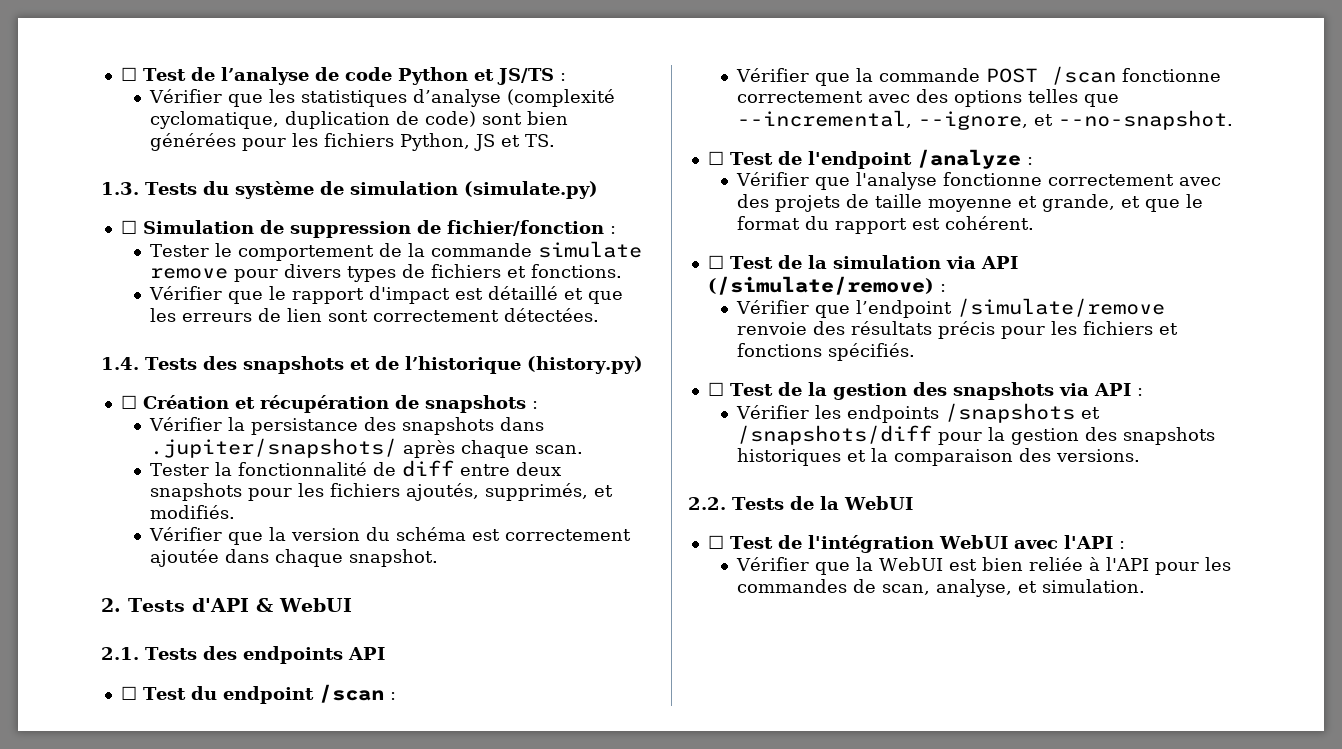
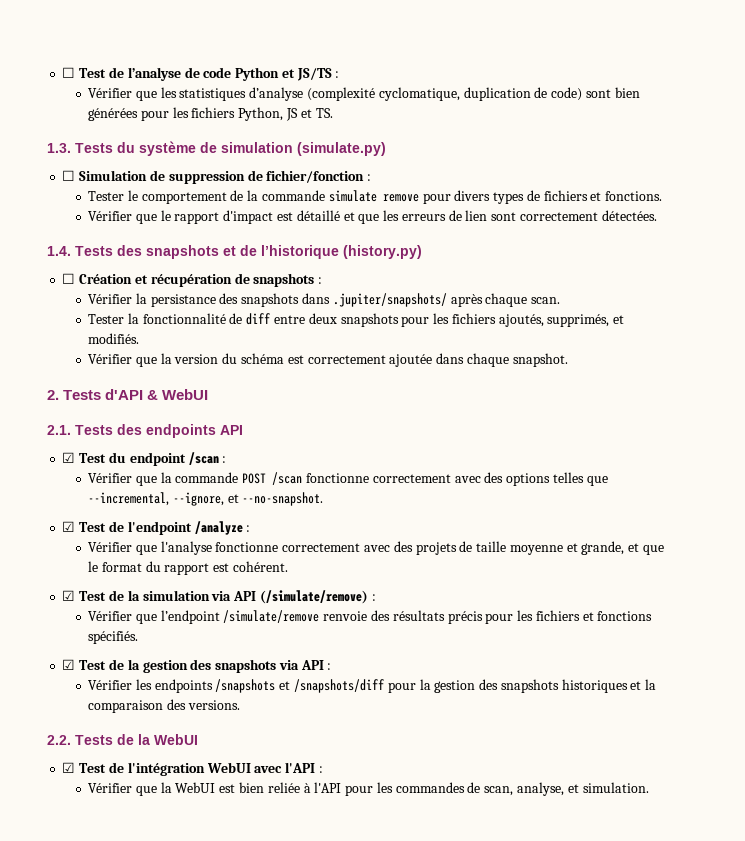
[120,686,137,700] ☐ -> [62,452,76,463] ☑
[707,151,724,165] ☐ -> [62,521,76,532] ☑
[707,255,724,269] ☐ -> [62,590,76,601] ☑
[707,382,724,396] ☐ -> [62,659,76,670] ☑
[707,535,724,549] ☐ -> [62,762,76,773] ☑

